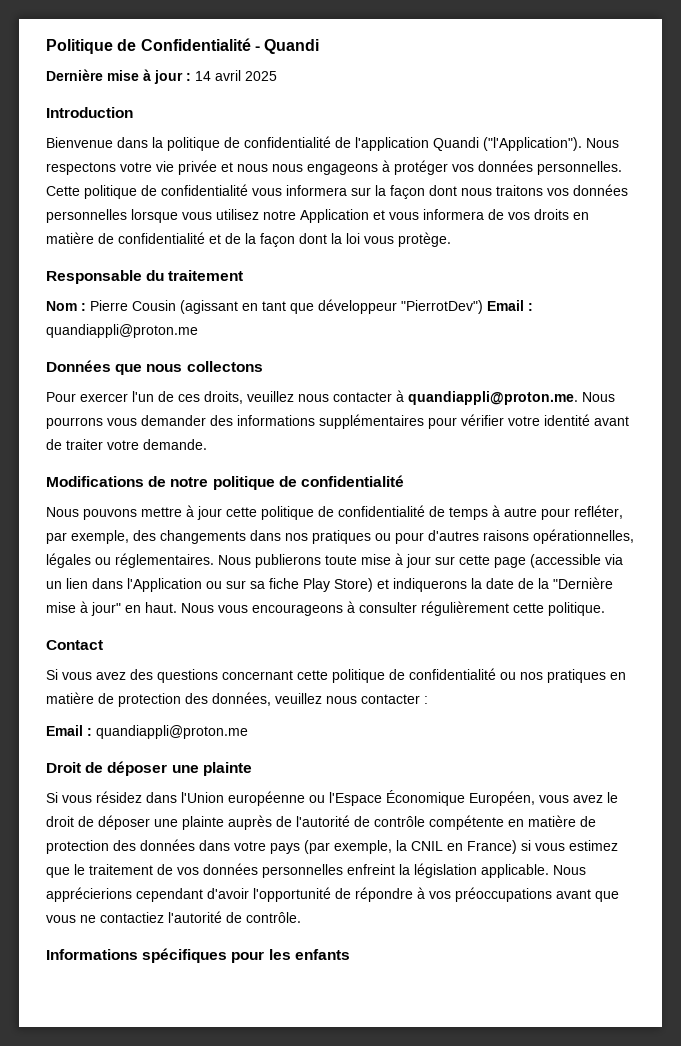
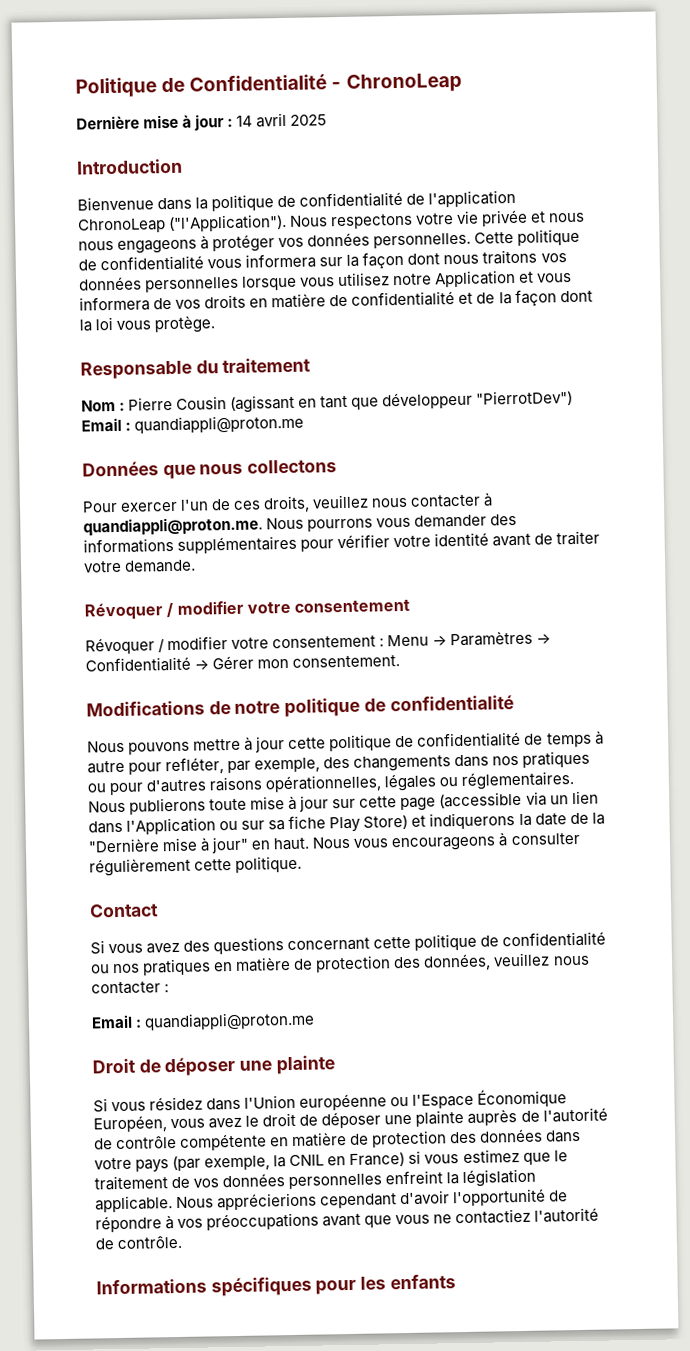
[264,39,320,54] Quandi -> [345,72,462,93] ChronoLeap
[433,137,479,151] Quandi -> [78,218,166,234] ChronoLeap
(207, 444) none -> [84,598,411,621] [85,630,552,655] [85,655,401,673] // Révoquer / modifier votre consentement // Révoquer / modifier votre consentement : Menu → Paramètres → Confidentialité → Gérer mon consentement.

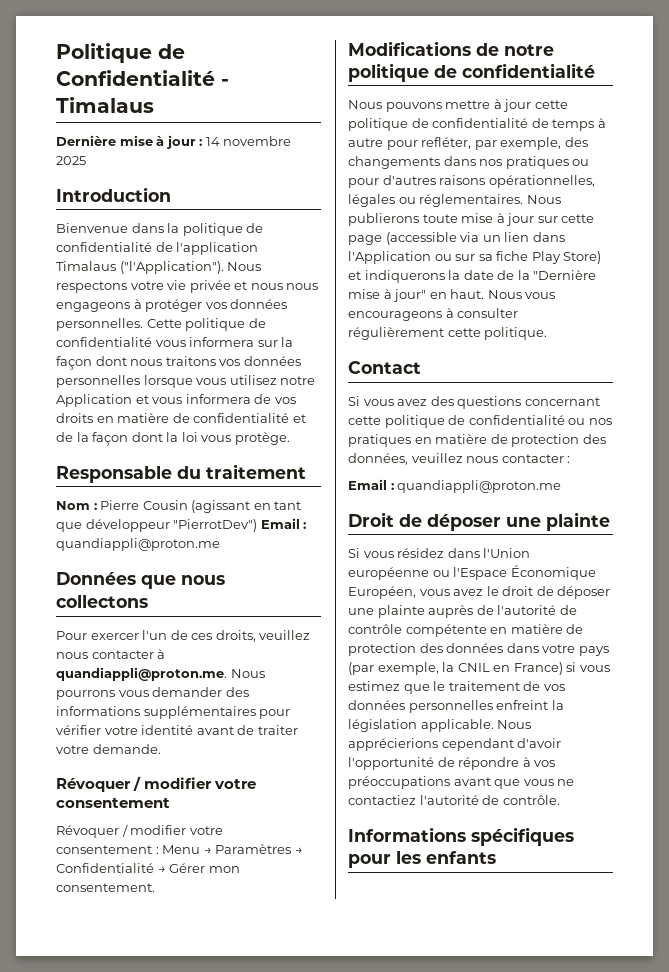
[345,72,462,93] ChronoLeap -> [56,97,154,113] Timalaus
[256,112,288,128] avril -> [223,136,292,146] novembre
[78,218,166,234] ChronoLeap -> [56,261,116,271] Timalaus

